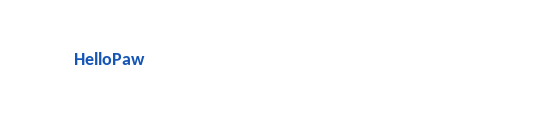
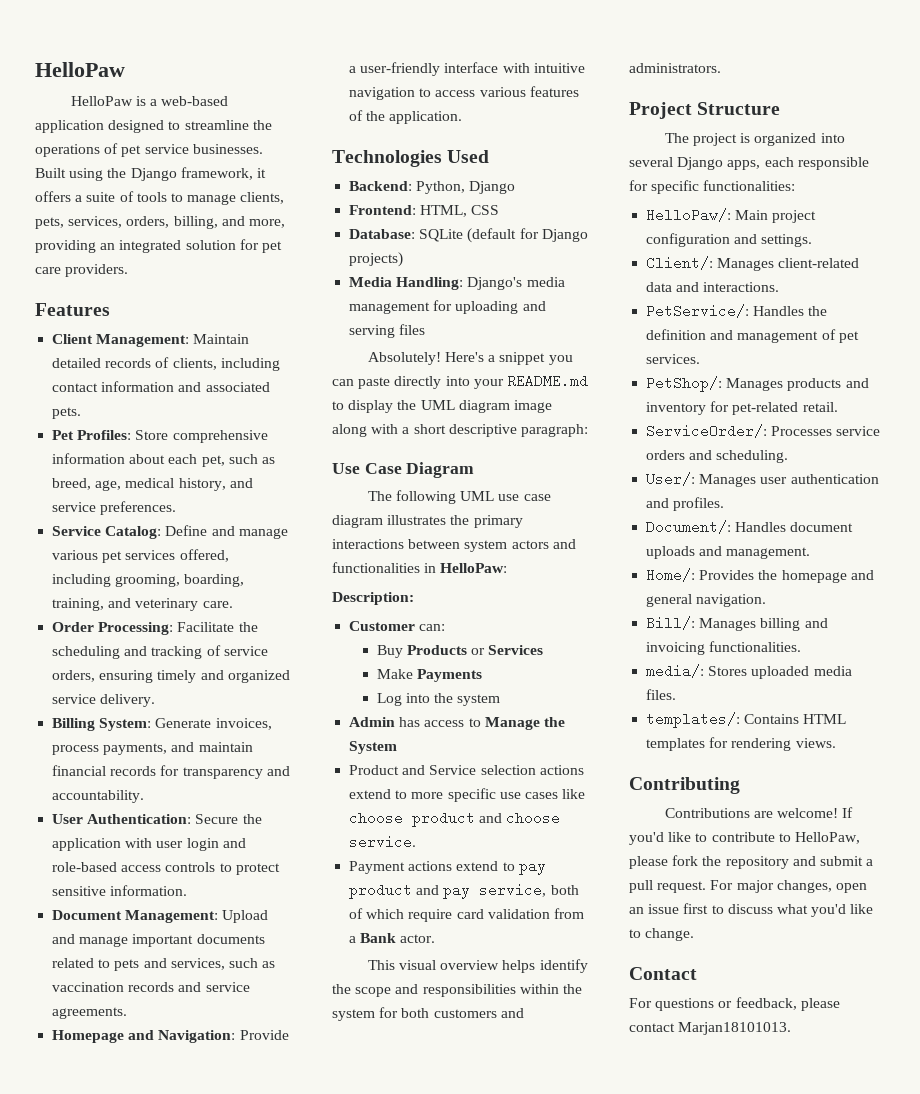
[74,52,145,65] HelloPaw -> [35,62,125,77] [70,96,229,106] [35,120,272,133] [35,143,263,157] [35,167,266,181] [35,191,285,205] [35,216,285,229] [35,239,282,253] [35,264,129,277] [35,303,110,316] [52,334,250,347] [52,357,280,371] [52,381,270,392] [52,407,82,419] [52,430,268,443] [52,453,275,467] [52,478,253,491] [52,501,177,515] [52,525,288,539] [52,549,229,563] [52,574,245,587] [52,598,233,611] [52,622,258,635] [52,645,268,659] [52,670,290,683] [52,694,156,707] [52,718,272,731] [52,742,253,755] [52,765,290,779] [52,790,145,803] [52,814,262,824] [52,838,246,851] [52,862,280,875] [52,885,188,896] [52,910,269,923] [52,934,265,947] [52,958,276,971] [52,982,250,992] [52,1007,128,1019] [52,1030,289,1043] [349,62,585,76] [349,86,579,100] [349,110,463,124] [332,150,490,167] [349,181,516,194] [349,205,500,217] [349,228,588,243] [349,252,404,267] [349,277,565,290] [349,300,546,314] [349,324,426,338] [367,352,573,365] [332,374,588,389] [332,400,552,413] [332,424,588,437] [332,462,475,478] [367,490,551,504] [332,515,523,528] [332,539,576,552] [332,562,508,573] [332,592,414,605] [349,621,446,631] [376,645,544,658] [376,669,482,682] [376,693,501,706] [349,717,565,730] [349,741,398,754] [349,765,584,775] [349,788,586,802] [349,811,561,827] [349,835,417,849] [349,859,546,875] [349,883,579,899] [349,908,584,922] [349,933,436,943] [367,959,588,973] [332,984,582,997] [332,1007,524,1021] [629,63,721,73] [629,102,781,119] [664,133,845,146] [629,157,869,170] [629,180,796,194] [646,208,817,223] [646,233,813,247] [646,256,860,271] [646,282,780,292] [646,304,828,318] [646,329,859,343] [646,354,701,364] [646,376,869,392] [646,401,838,415] [646,424,881,438] [646,450,789,463] [646,472,879,487] [646,497,725,511] [646,520,854,534] [646,546,811,559] [646,568,874,583] [646,594,767,607] [646,616,828,631] [646,641,802,655] [646,664,852,679] [646,689,677,700] [646,712,847,728] [646,737,836,751] [629,777,740,794] [664,807,854,818] [629,832,860,845] [629,855,874,869] [629,880,867,893] [629,903,874,917] [629,928,695,941] [629,967,697,980] [629,997,840,1011] [629,1022,792,1035] HelloPaw // HelloPaw is a web-based application designed to streamline the operations of pet service businesses. Built using the Django framework, it offers a suite of tools to manage clients, pets, services, orders, billing, and more, providing an integrated solution for pet care providers. // Features // Client Management: Maintain detailed records of clients, including contact information and associated pets. // Pet Profiles: Store comprehensive information about each pet, such as breed, age, medical history, and service preferences. // Service Catalog: Define and manage various pet services offered, including grooming, boarding, training, and veterinary care. // Order Processing: Facilitate the scheduling and tracking of service orders, ensuring timely and organized service delivery. // Billing System: Generate invoices, process payments, and maintain financial records for transparency and accountability. // User Authentication: Secure the application with user login and role-based access controls to protect sensitive information. // Document Management: Upload and manage important documents related to pets and services, such as vaccination records and service agreements. // Homepage and Navigation: Provide a user-friendly interface with intuitive navigation to access various features of the application. // Technologies Used // Backend: Python, Django // Frontend: HTML, CSS // Database: SQLite (default for Django projects) // Media Handling: Django's media management for uploading and serving files // Absolutely! Here's a snippet you can paste directly into your README.md to display the UML diagram image along with a short descriptive paragraph: // Use Case Diagram // The following UML use case diagram illustrates the primary interactions between system actors and functionalities in HelloPaw: // Description: // Customer can: // Buy Products or Services // Make Payments // Log into the system // Admin has access to Manage the System // Product and Service selection actions extend to more specific use cases like choose product and choose service. // Payment actions extend to pay product and pay service, both of which require card validation from a Bank actor. // This visual overview helps identify the scope and responsibilities within the system for both customers and administrators. // Project Structure // The project is organized into several Django apps, each responsible for specific functionalities: // HelloPaw/: Main project configuration and settings. // Client/: Manages client-related data and interactions. // PetService/: Handles the definition and management of pet services. // PetShop/: Manages products and inventory for pet-related retail. // ServiceOrder/: Processes service orders and scheduling. // User/: Manages user authentication and profiles. // Document/: Handles document uploads and management. // Home/: Provides the homepage and general navigation. // Bill/: Manages billing and invoicing functionalities. // media/: Stores uploaded media files. // templates/: Contains HTML templates for rendering views. // Contributing // Contributions are welcome! If you'd like to contribute to HelloPaw, please fork the repository and submit a pull request. For major changes, open an issue first to discuss what you'd like to change. // Contact // For questions or feedback, please contact Marjan18101013.

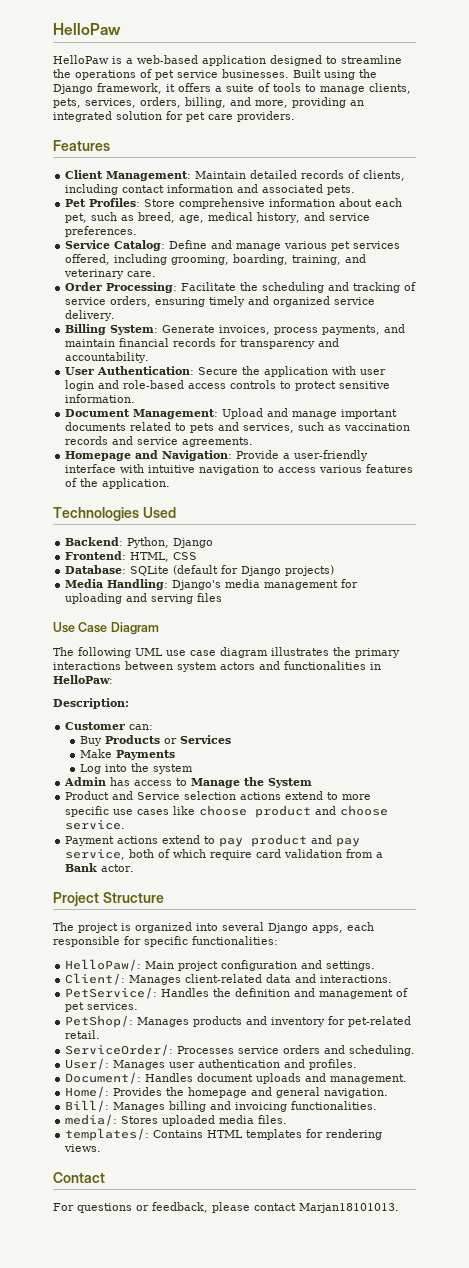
[367,352,573,365] [332,374,588,389] [332,400,552,413] [332,424,588,437] // Absolutely! Here's a snippet you can paste directly into your README.md to display the UML diagram image along with a short descriptive paragraph: -> (223, 597) none
[367,959,588,973] [332,984,582,997] [332,1007,524,1021] [629,63,721,73] // This visual overview helps identify the scope and responsibilities within the system for both customers and administrators. -> (135, 868) none
[629,777,740,794] [664,807,854,818] [629,832,860,845] [629,855,874,869] [629,880,867,893] [629,903,874,917] [629,928,695,941] // Contributing // Contributions are welcome! If you'd like to contribute to HelloPaw, please fork the repository and submit a pull request. For major changes, open an issue first to discuss what you'd like to change. -> (102, 1148) none

